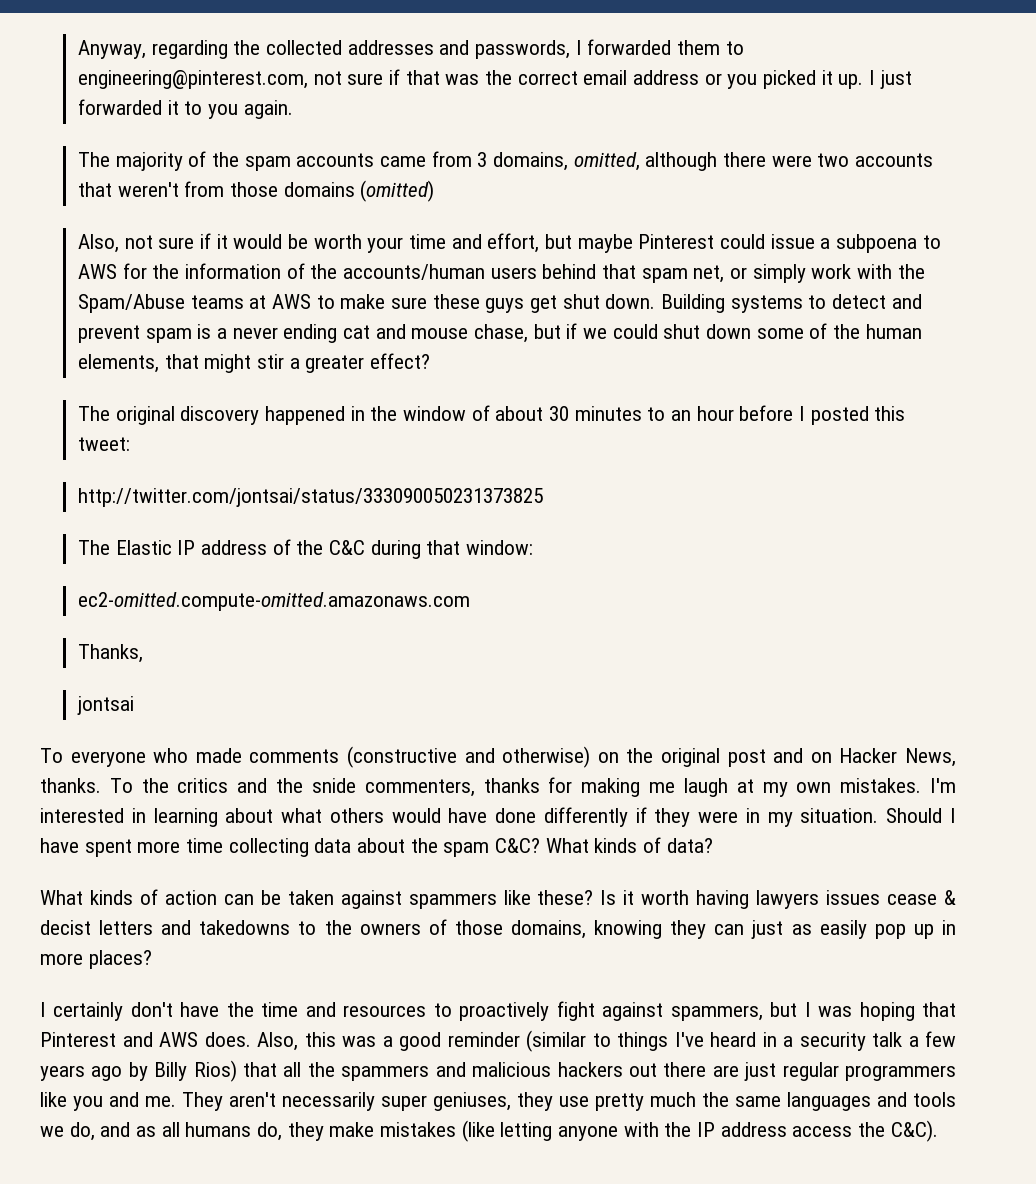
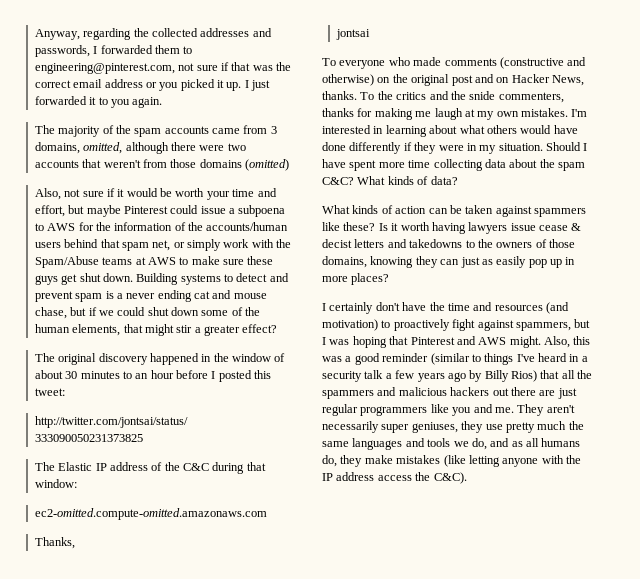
[826,890,881,905] issues -> [510,223,536,231] issue
(427, 1011) none -> [546,302,569,314] [322,319,378,331] (and motivation)
[204,1032,251,1047] does. -> [509,336,541,348] might.

